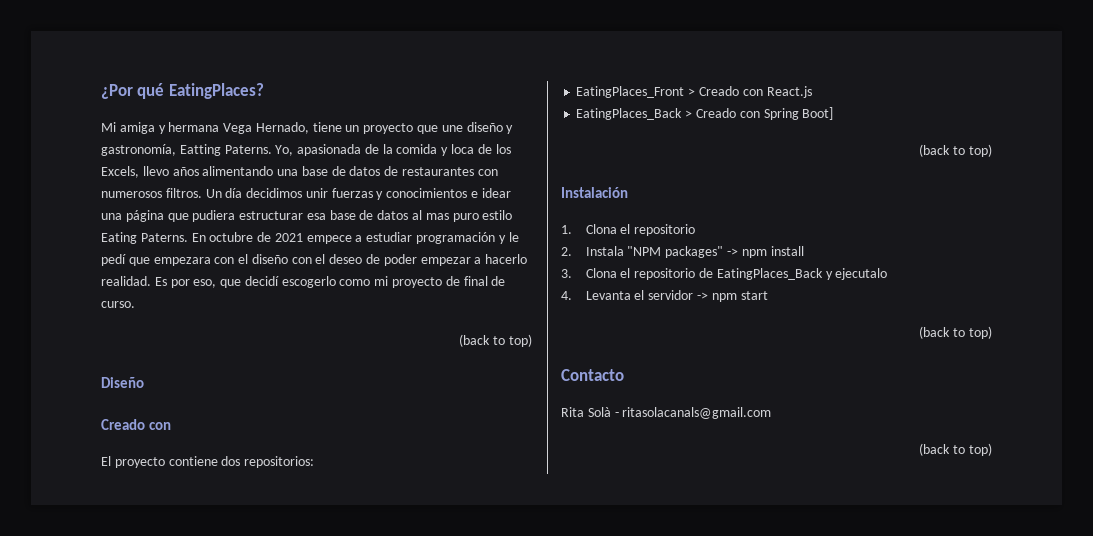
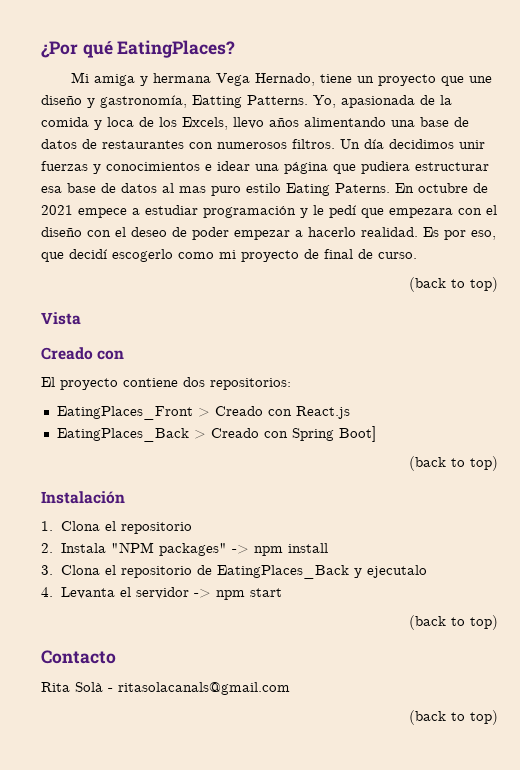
[224,145,272,154] Paterns. -> [247,95,308,105] Patterns.
[101,377,144,388] Diseño -> [41,312,81,325] Vista

